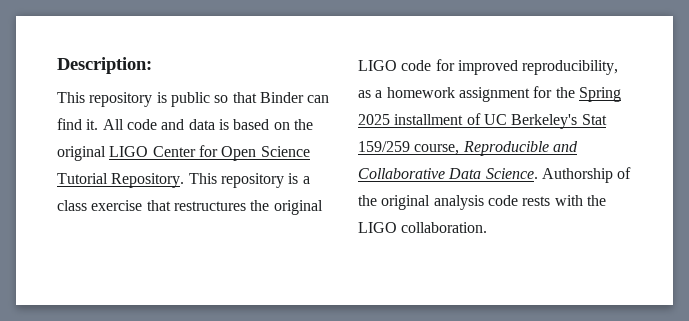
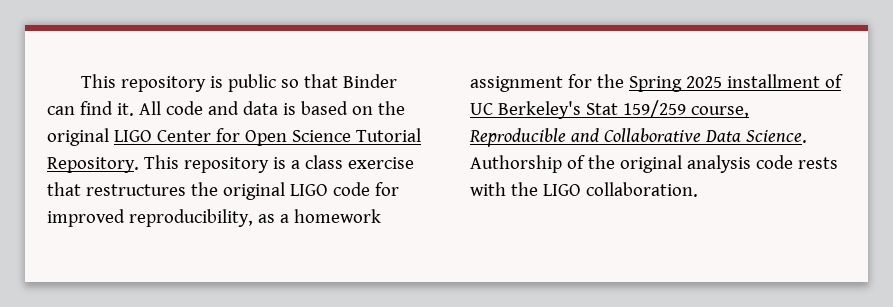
[57,57,152,74] Description: // -> (81, 81) none

